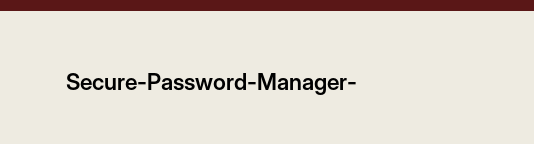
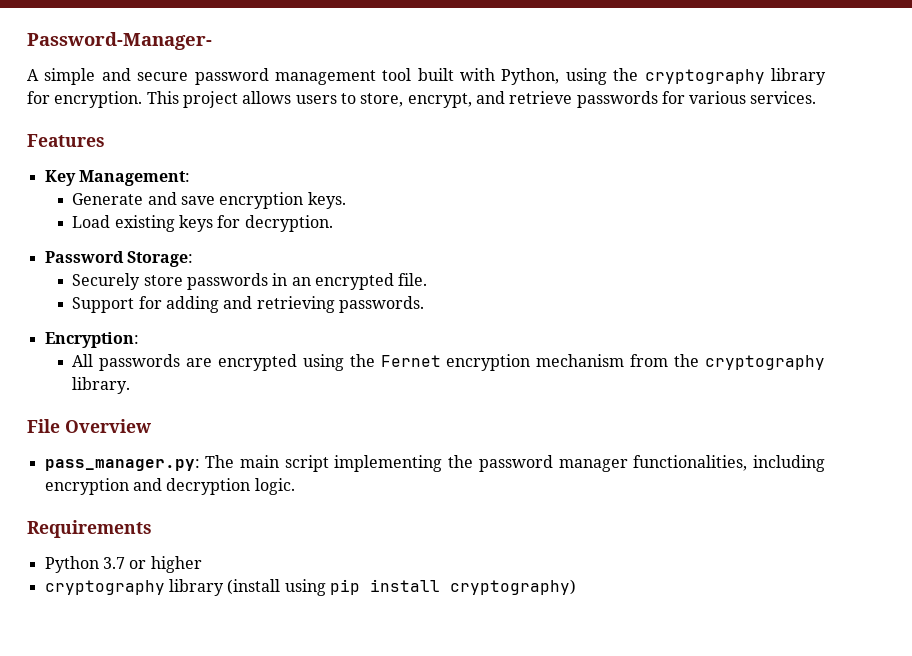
[66,73,357,95] Secure-Password-Manager- -> [27,32,212,50] [27,68,826,85] [27,91,817,108] [27,134,105,147] [44,170,190,186] [72,192,346,209] [72,215,333,232] [44,251,193,267] [72,273,428,290] [72,296,424,313] [44,332,139,348] [72,354,825,371] [72,377,131,394] [27,419,151,433] [44,455,825,472] [44,478,295,495] [27,520,152,538] [44,556,202,573] [44,579,576,596] Password-Manager- // A simple and secure password management tool built with Python, using the cryptography library for encryption. This project allows users to store, encrypt, and retrieve passwords for various services. // Features // Key Management: // Generate and save encryption keys. // Load existing keys for decryption. // Password Storage: // Securely store passwords in an encrypted file. // Support for adding and retrieving passwords. // Encryption: // All passwords are encrypted using the Fernet encryption mechanism from the cryptography library. // File Overview // pass_manager.py: The main script implementing the password manager functionalities, including encryption and decryption logic. // Requirements // Python 3.7 or higher // cryptography library (install using pip install cryptography)

